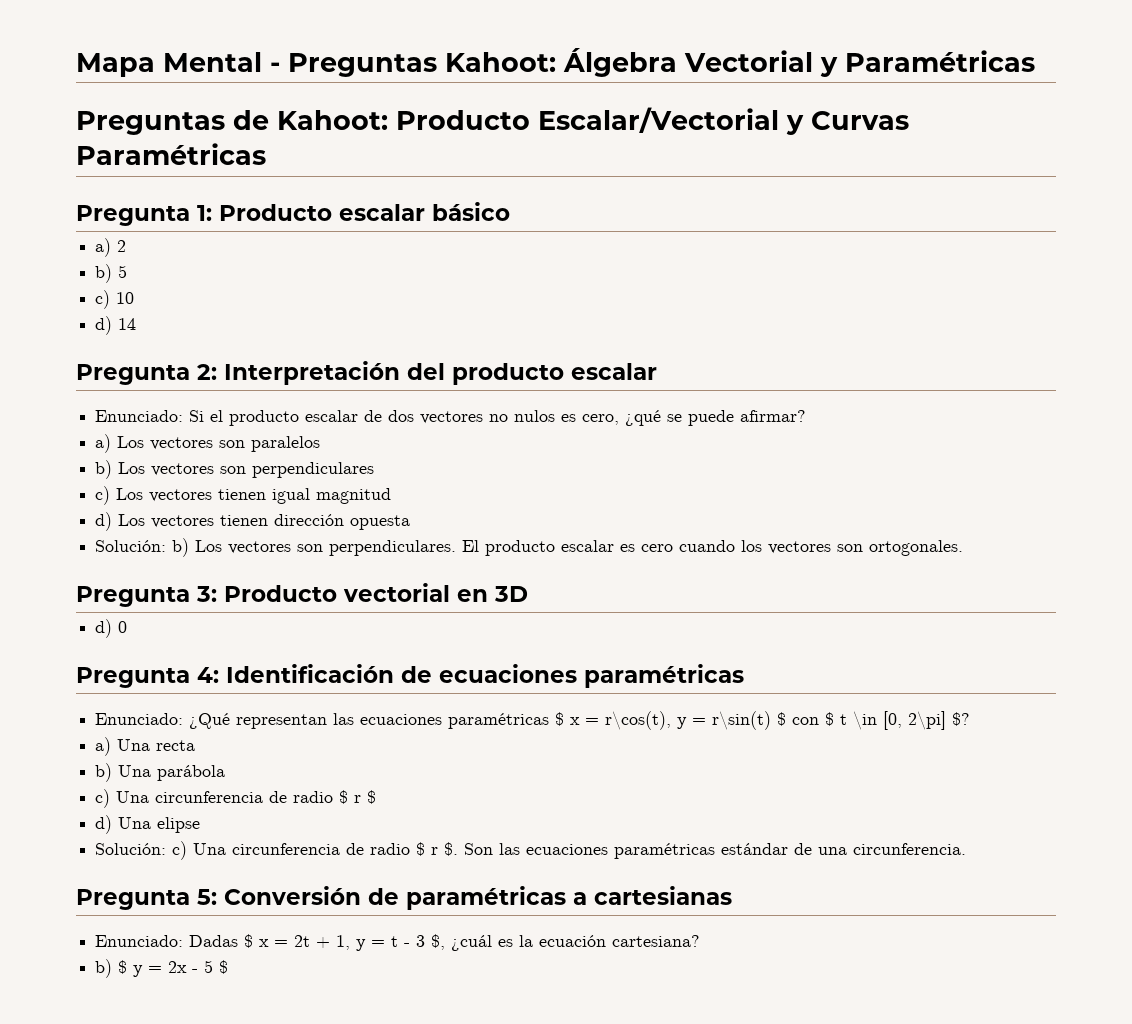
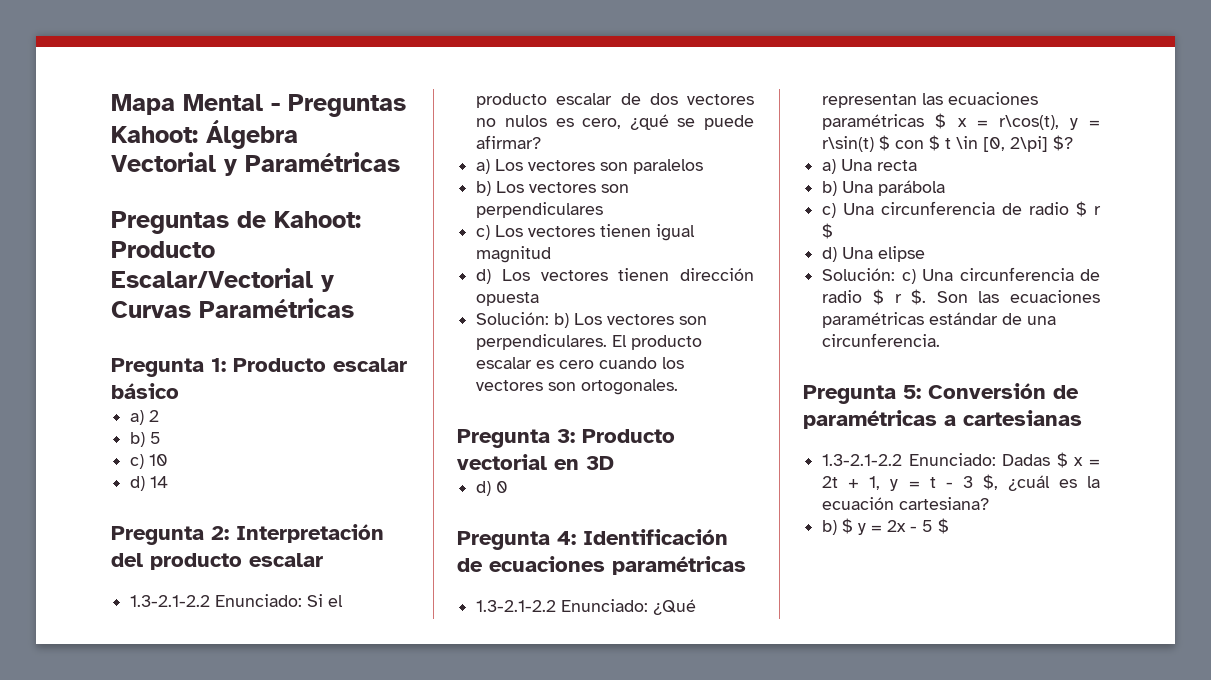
(657, 371) none -> [130,595,211,607] 1.3-2.1-2.2
(744, 676) none -> [476,600,557,612] 1.3-2.1-2.2
(732, 895) none -> [822,454,903,466] 1.3-2.1-2.2

